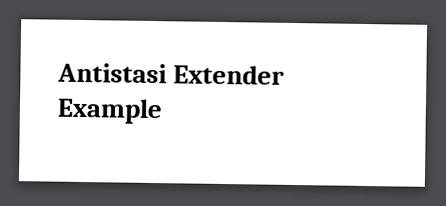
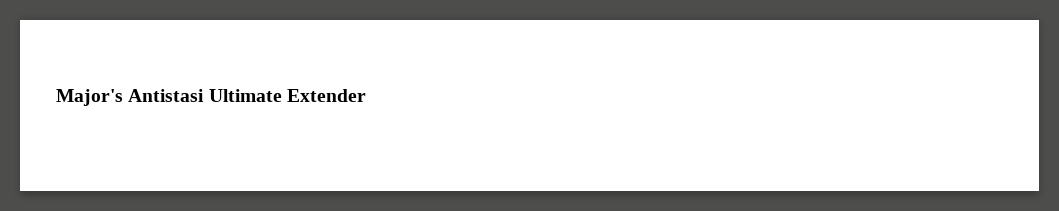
[57,62,286,85] [57,97,163,125] Antistasi Extender Example -> [56,89,366,106] Major's Antistasi Ultimate Extender

